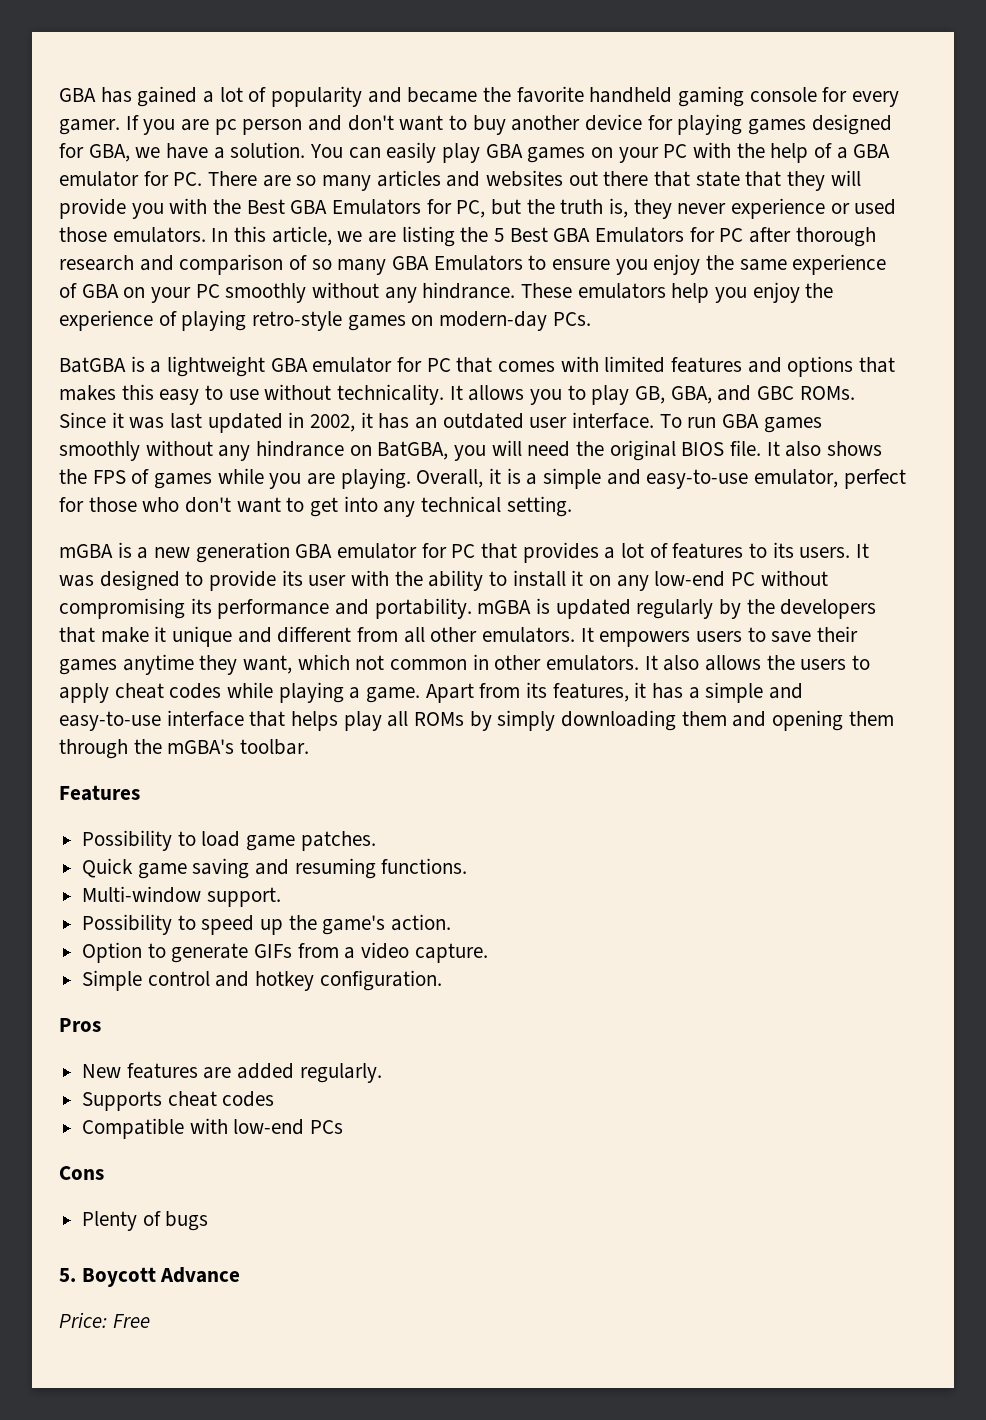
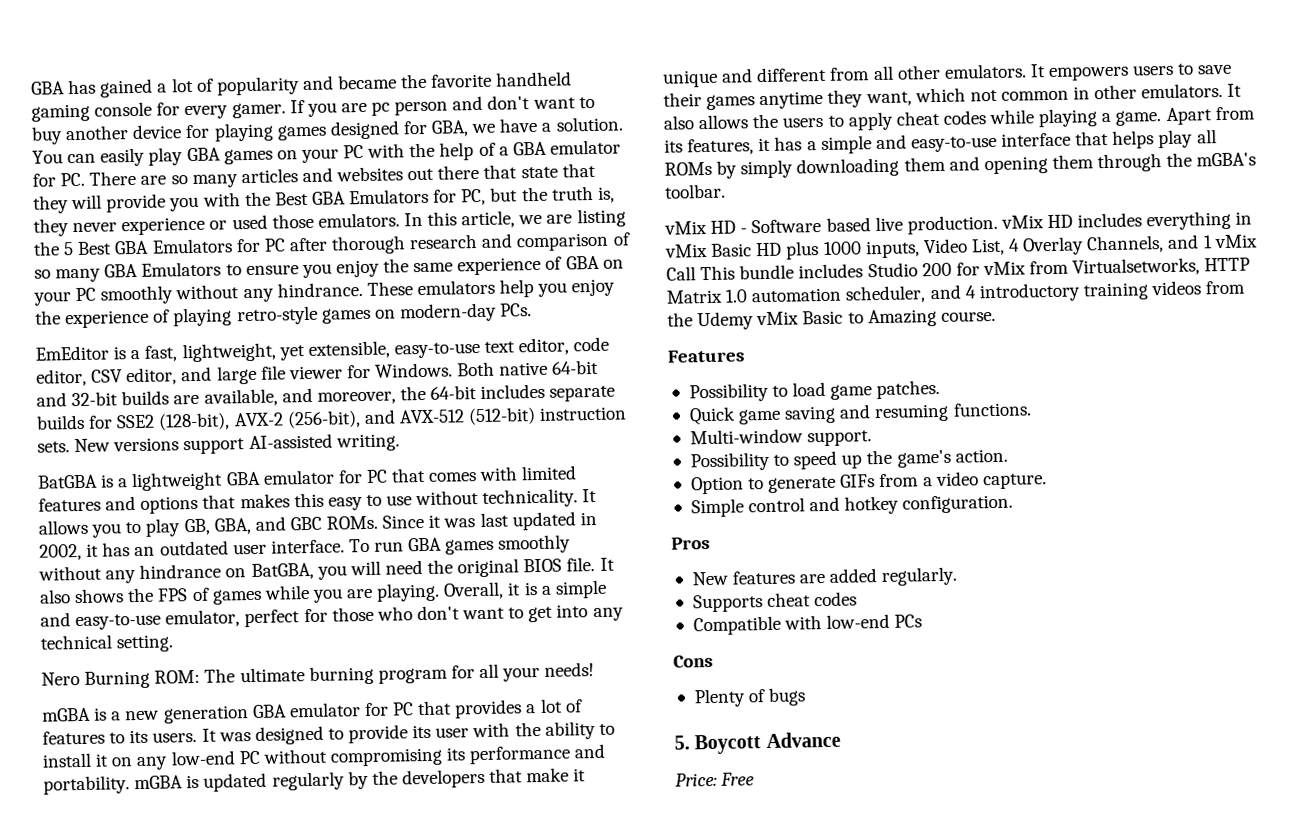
(591, 319) none -> [35,336,610,363] [36,359,600,387] [36,383,616,407] [36,406,628,431] [37,433,400,455] // EmEditor is a fast, lightweight, yet extensible, easy-to-use text editor, code editor, CSV editor, and large file viewer for Windows. Both native 64-bit and 32-bit builds are available, and moreover, the 64-bit includes separate builds for SSE2 (128-bit), AVX-2 (256-bit), and AVX-512 (512-bit) instruction sets. New versions support AI-assisted writing.
(572, 506) none -> [41,662,595,689] // Nero Burning ROM: The ultimate burning program for all your needs!
(310, 747) none -> [664,210,1253,235] [665,234,1258,260] [666,257,1251,281] [666,280,1246,304] [667,309,996,331] // vMix HD - Software based live production. vMix HD includes everything in vMix Basic HD plus 1000 inputs, Video List, 4 Overlay Channels, and 1 vMix Call This bundle includes Studio 200 for vMix from Virtualsetworks, HTTP Matrix 1.0 automation scheduler, and 4 introductory training videos from the Udemy vMix Basic to Amazing course.

